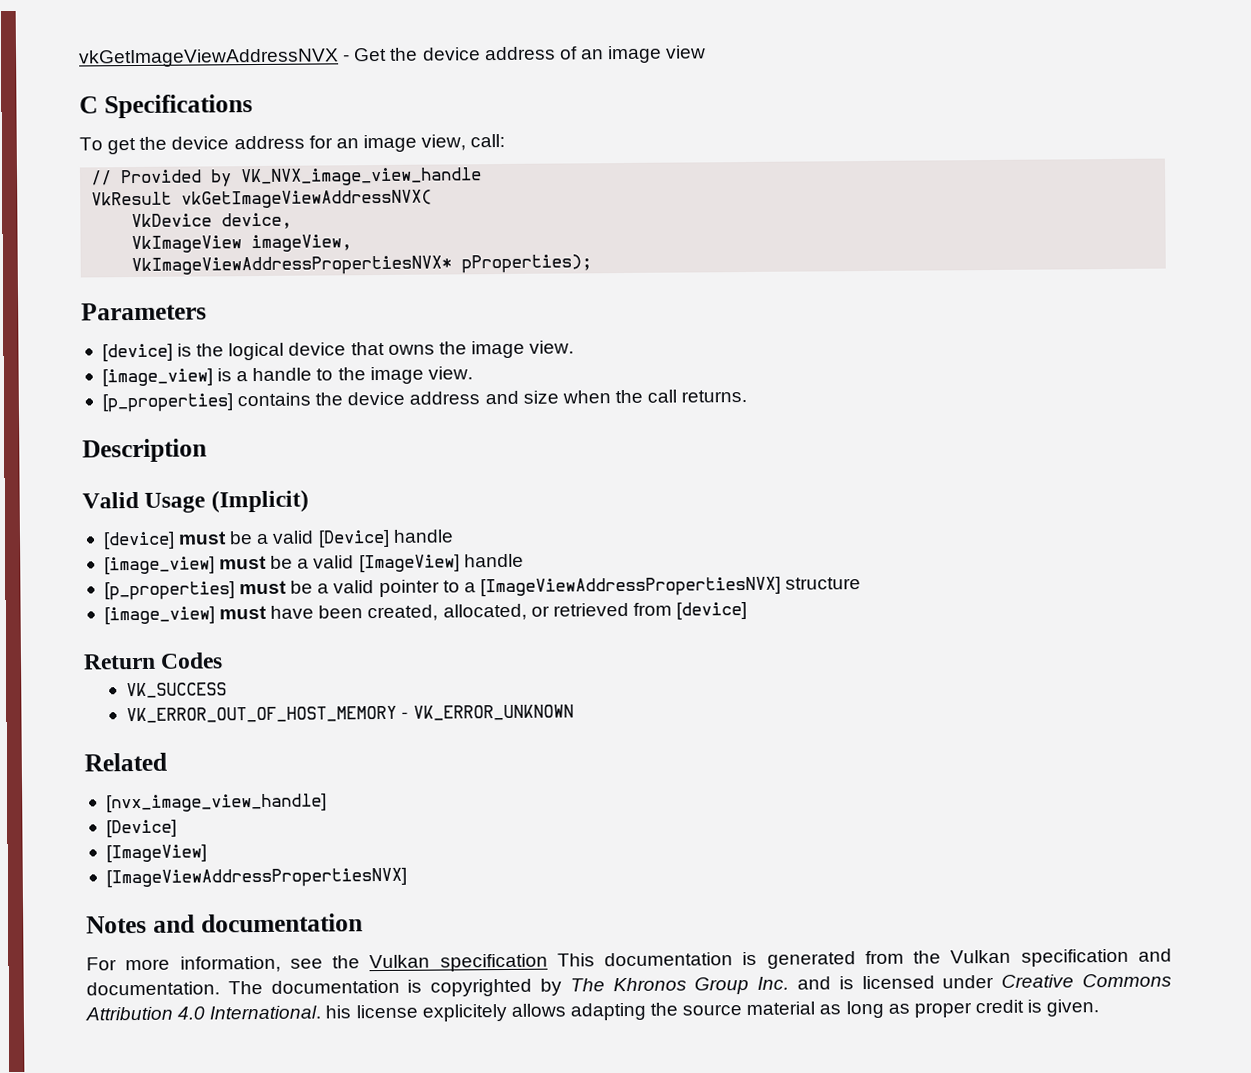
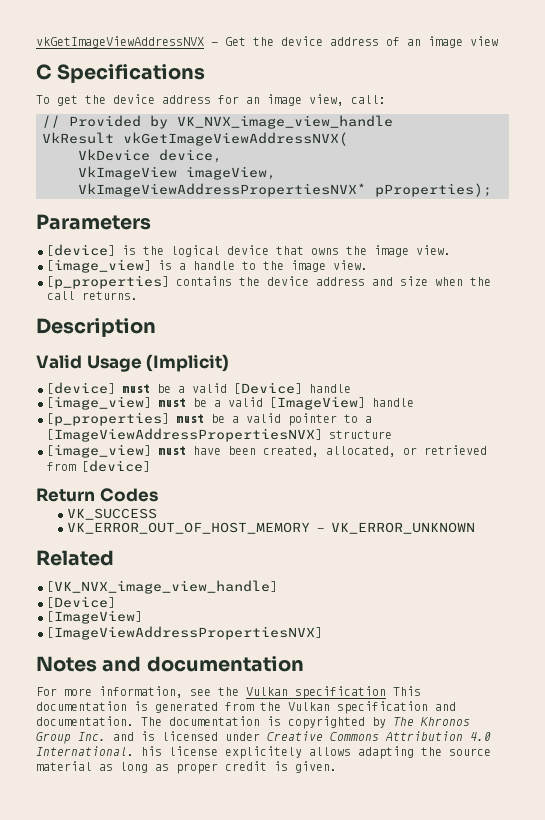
[105,793,327,813] [nvx_image_view_handle] -> [47,580,277,594] [VK_NVX_image_view_handle]

